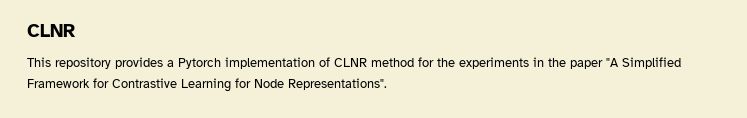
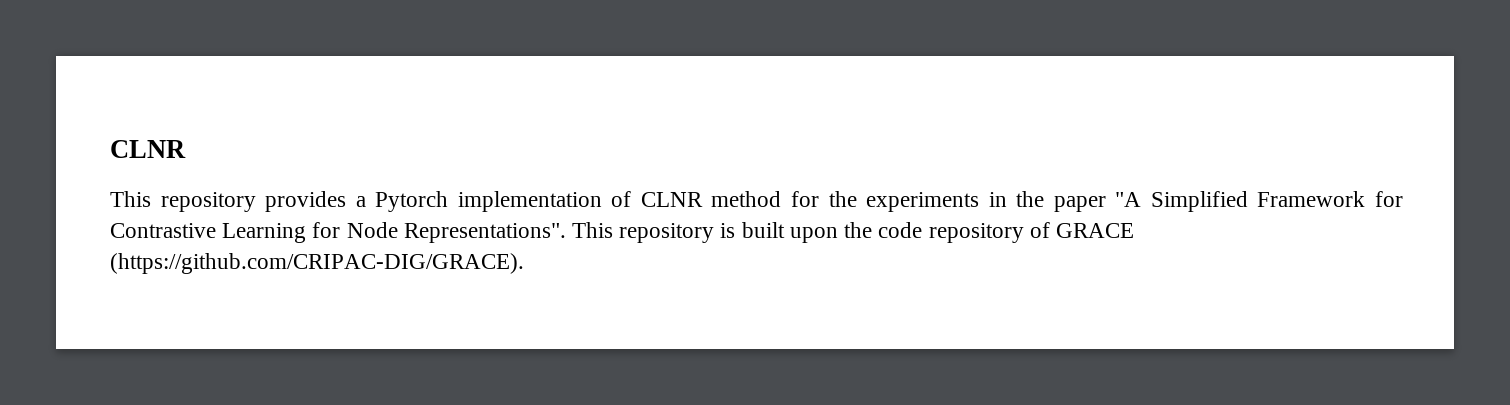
(387, 84) none -> [572,222,1134,243] [110,253,524,274] This repository is built upon the code repository of GRACE (https://github.com/CRIPAC-DIG/GRACE).

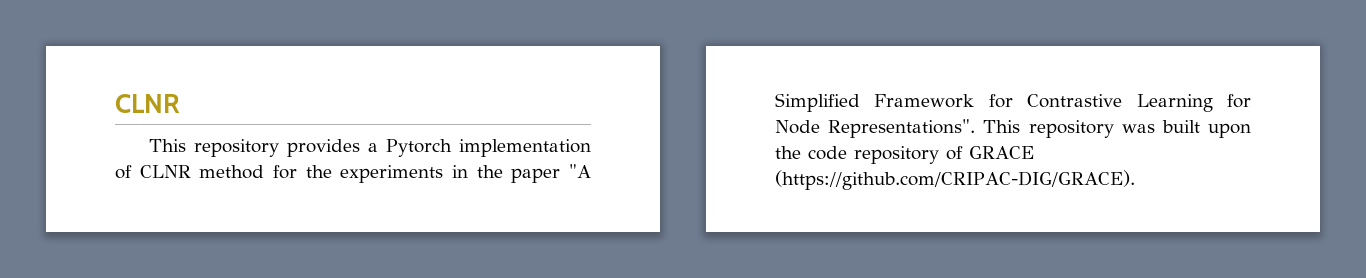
[720,223,736,238] is -> [1121,124,1155,133] was

